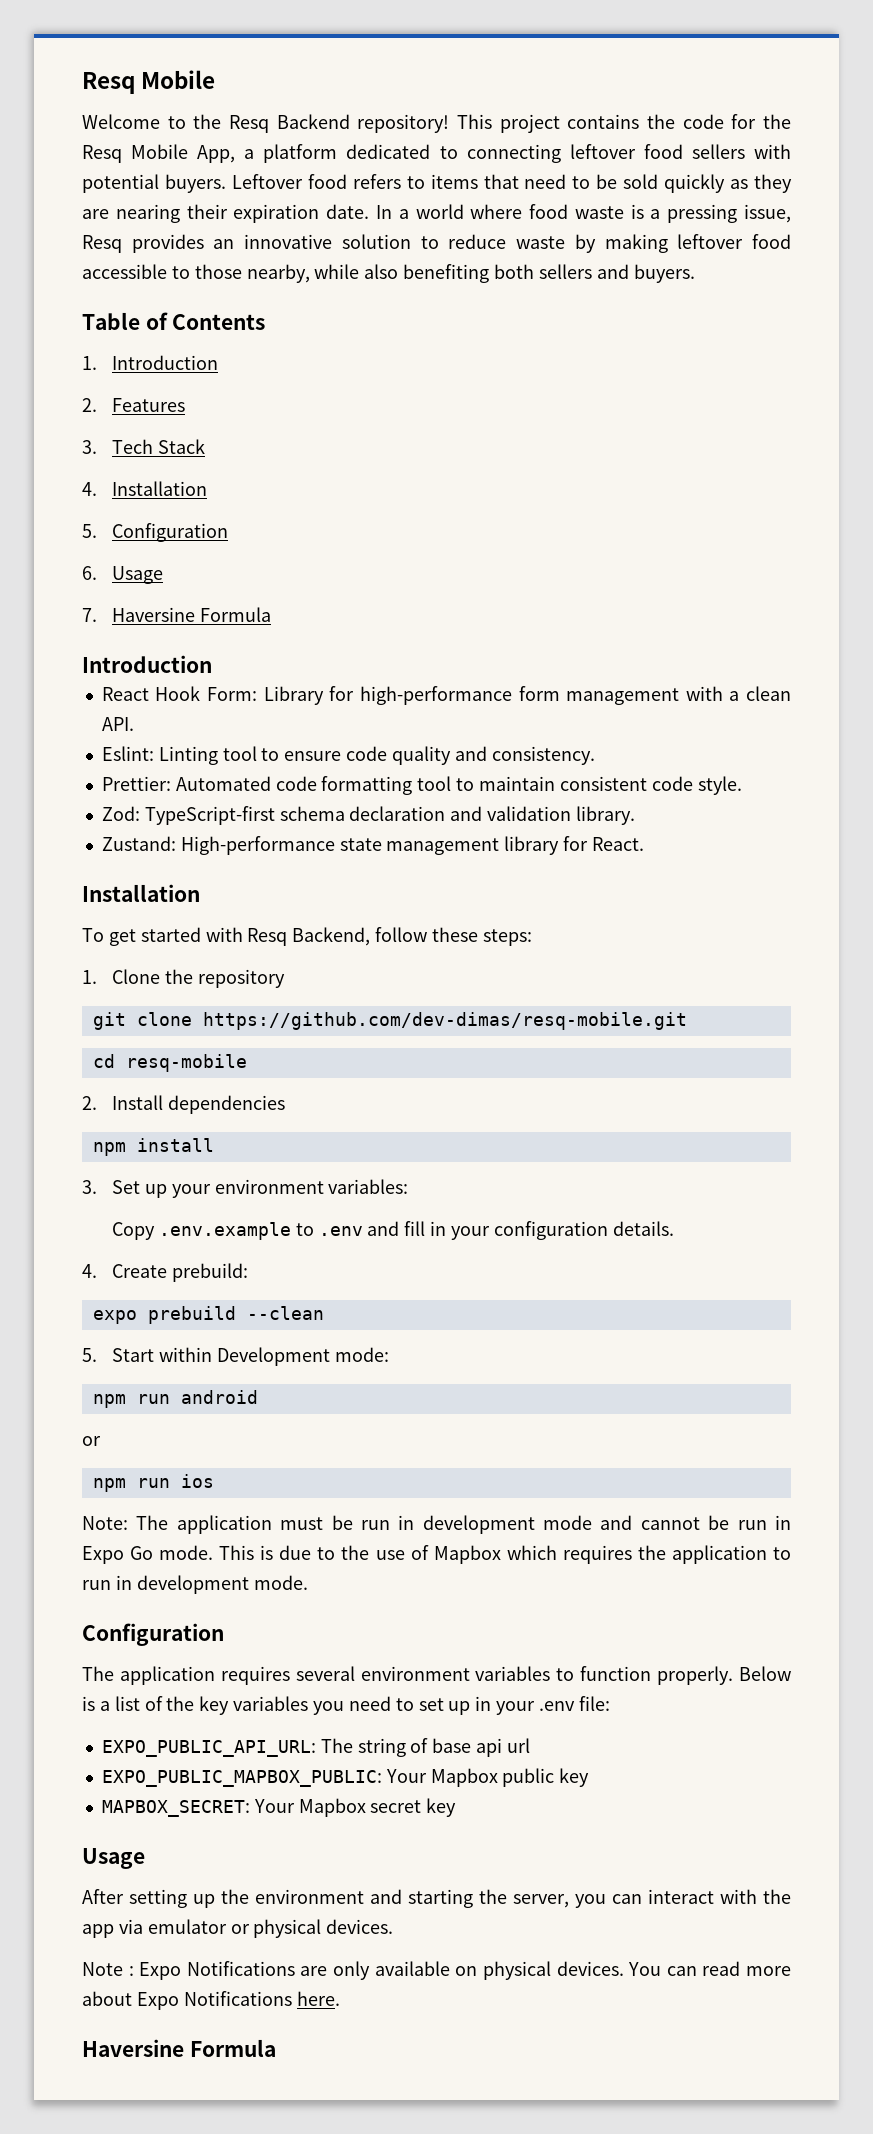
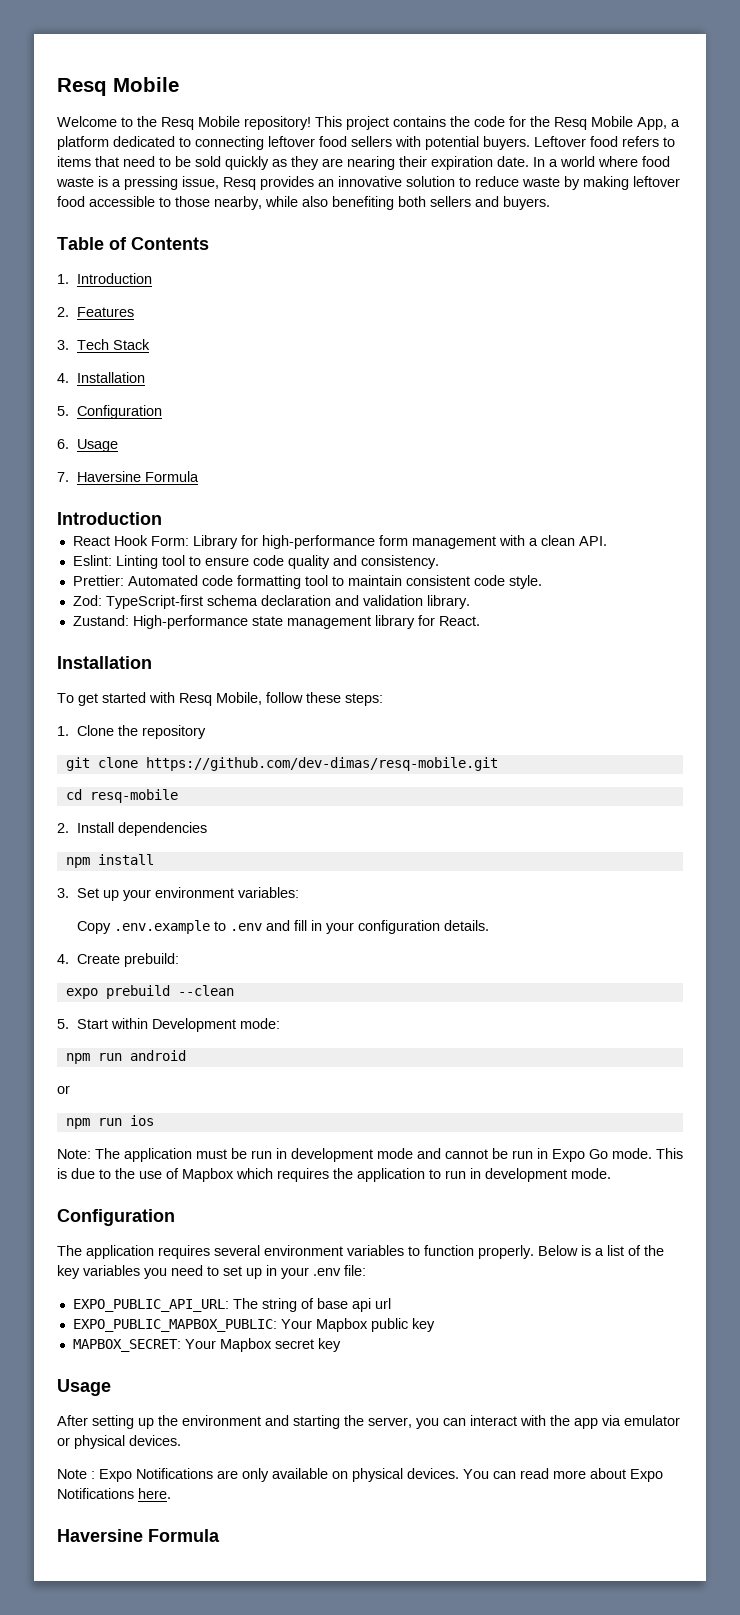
[276,114,350,129] Backend -> [198,116,240,127] Mobile
[292,927,371,946] Backend, -> [216,692,262,705] Mobile,

